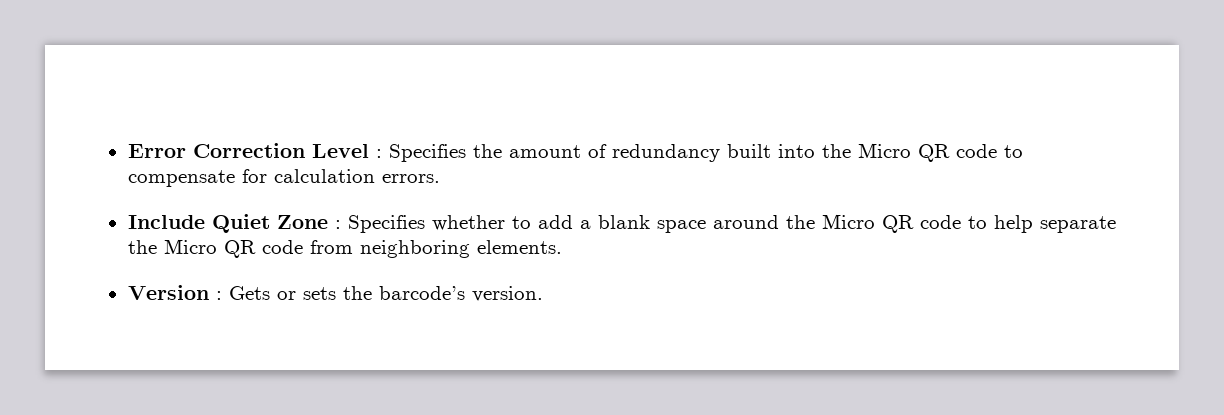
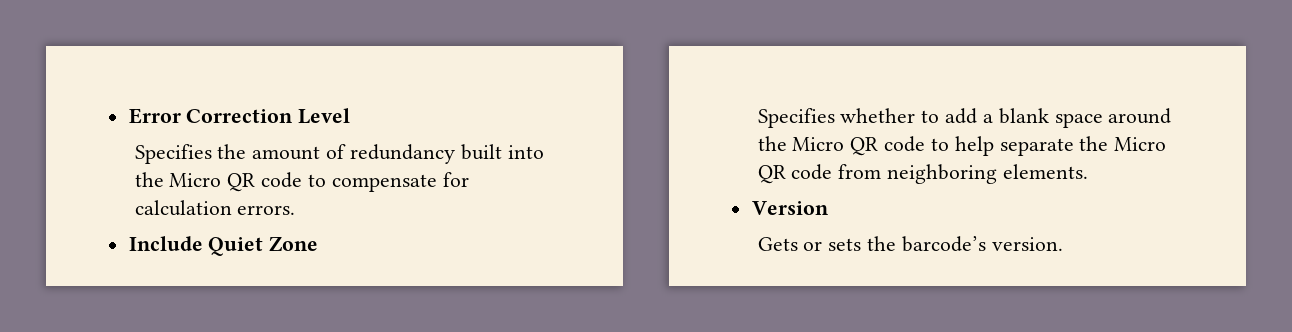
[375,149,382,158] : -> (351, 116) //
[334,220,341,229] : -> (319, 243) //
[215,291,222,300] : -> (829, 208) //

